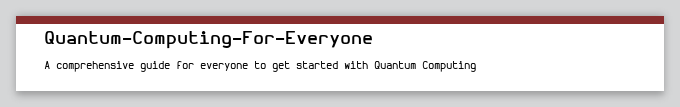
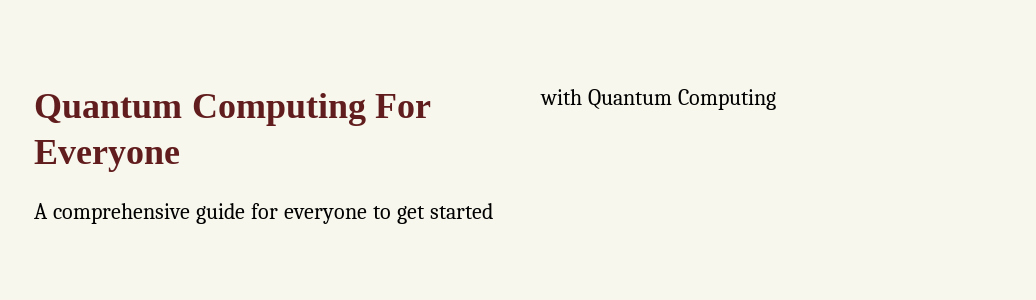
[44,31,373,49] Quantum-Computing-For-Everyone -> [34,93,432,126] [34,140,180,172] Quantum Computing For Everyone

